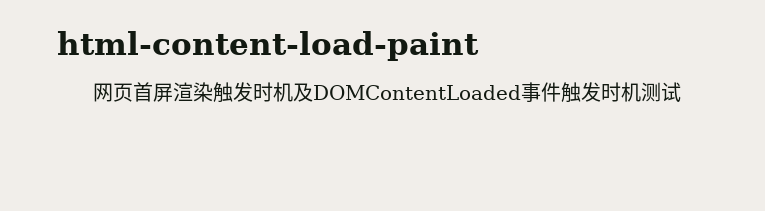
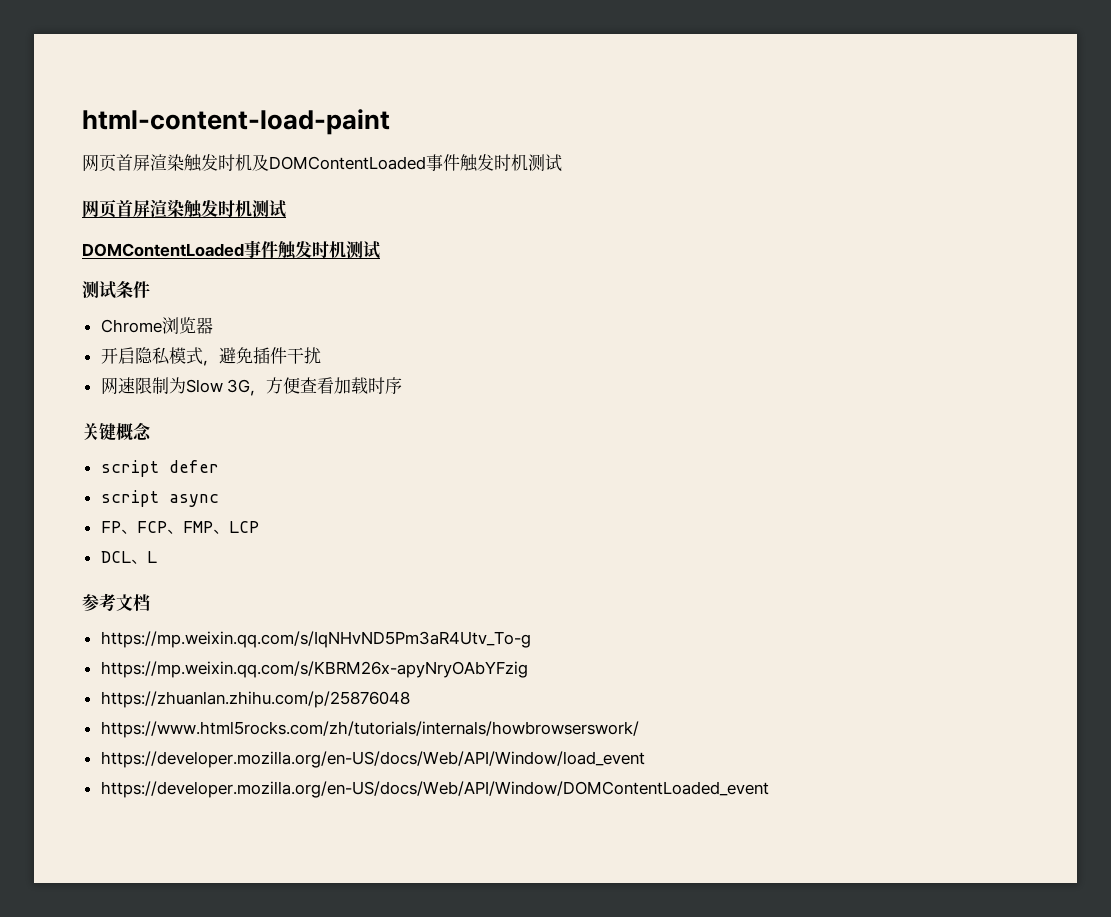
(681, 92) none -> [82,199,286,219] [82,240,380,260] [82,281,150,299] [100,317,213,334] [100,347,321,366] [100,377,403,396] [82,422,152,441] [100,460,219,477] [100,490,219,507] [100,521,259,534] [100,551,157,564] [82,593,150,611] [100,631,531,648] [100,661,528,678] [100,691,410,708] [100,721,639,738] [100,751,645,768] [100,781,769,798] // 网页首屏渲染触发时机测试 // DOMContentLoaded事件触发时机测试 // 测试条件 // Chrome浏览器 // 开启隐私模式，避免插件干扰 // 网速限制为Slow 3G，方便查看加载时序 // 关键概念 // script defer // script async // FP、FCP、FMP、LCP // DCL、L // 参考文档 // https://mp.weixin.qq.com/s/IqNHvND5Pm3aR4Utv_To-g // https://mp.weixin.qq.com/s/KBRM26x-apyNryOAbYFzig // https://zhuanlan.zhihu.com/p/25876048 // https://www.html5rocks.com/zh/tutorials/internals/howbrowserswork/ // https://developer.mozilla.org/en-US/docs/Web/API/Window/load_event // https://developer.mozilla.org/en-US/docs/Web/API/Window/DOMContentLoaded_event

